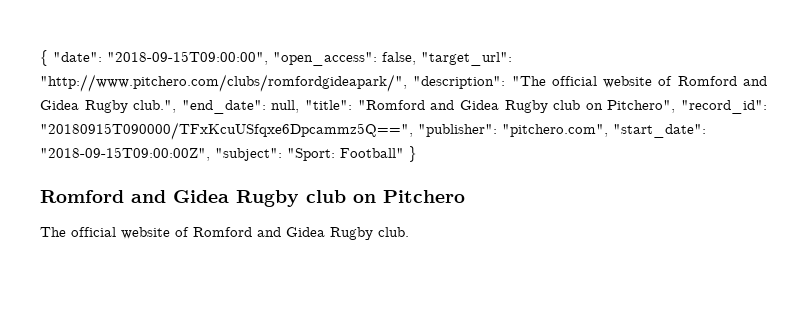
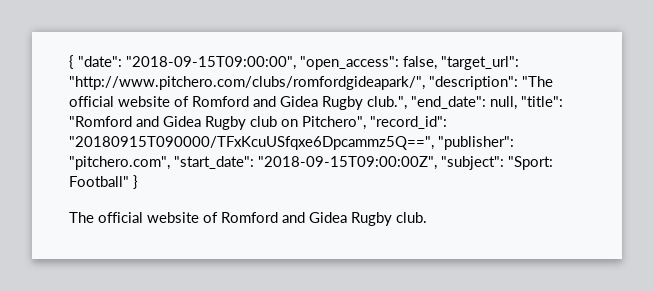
[40,190,465,207] // Romford and Gidea Rugby club on Pitchero -> (138, 182) none

